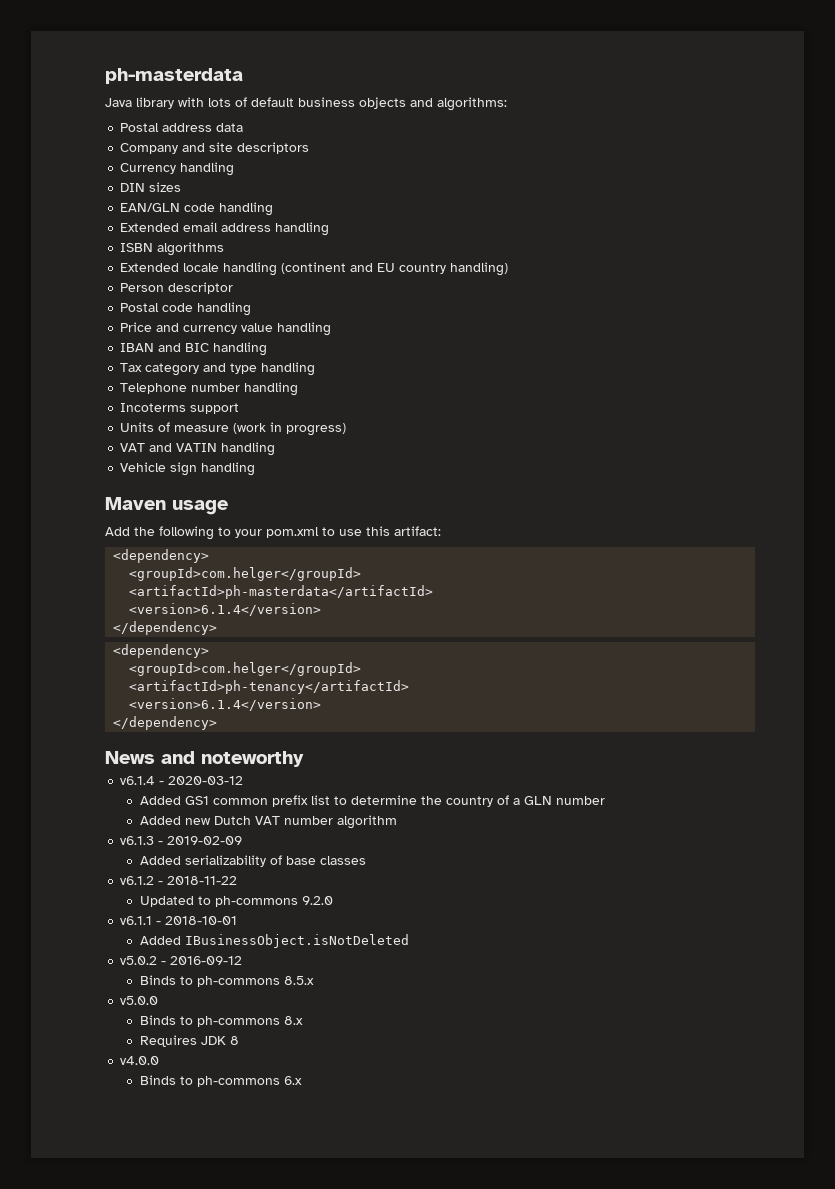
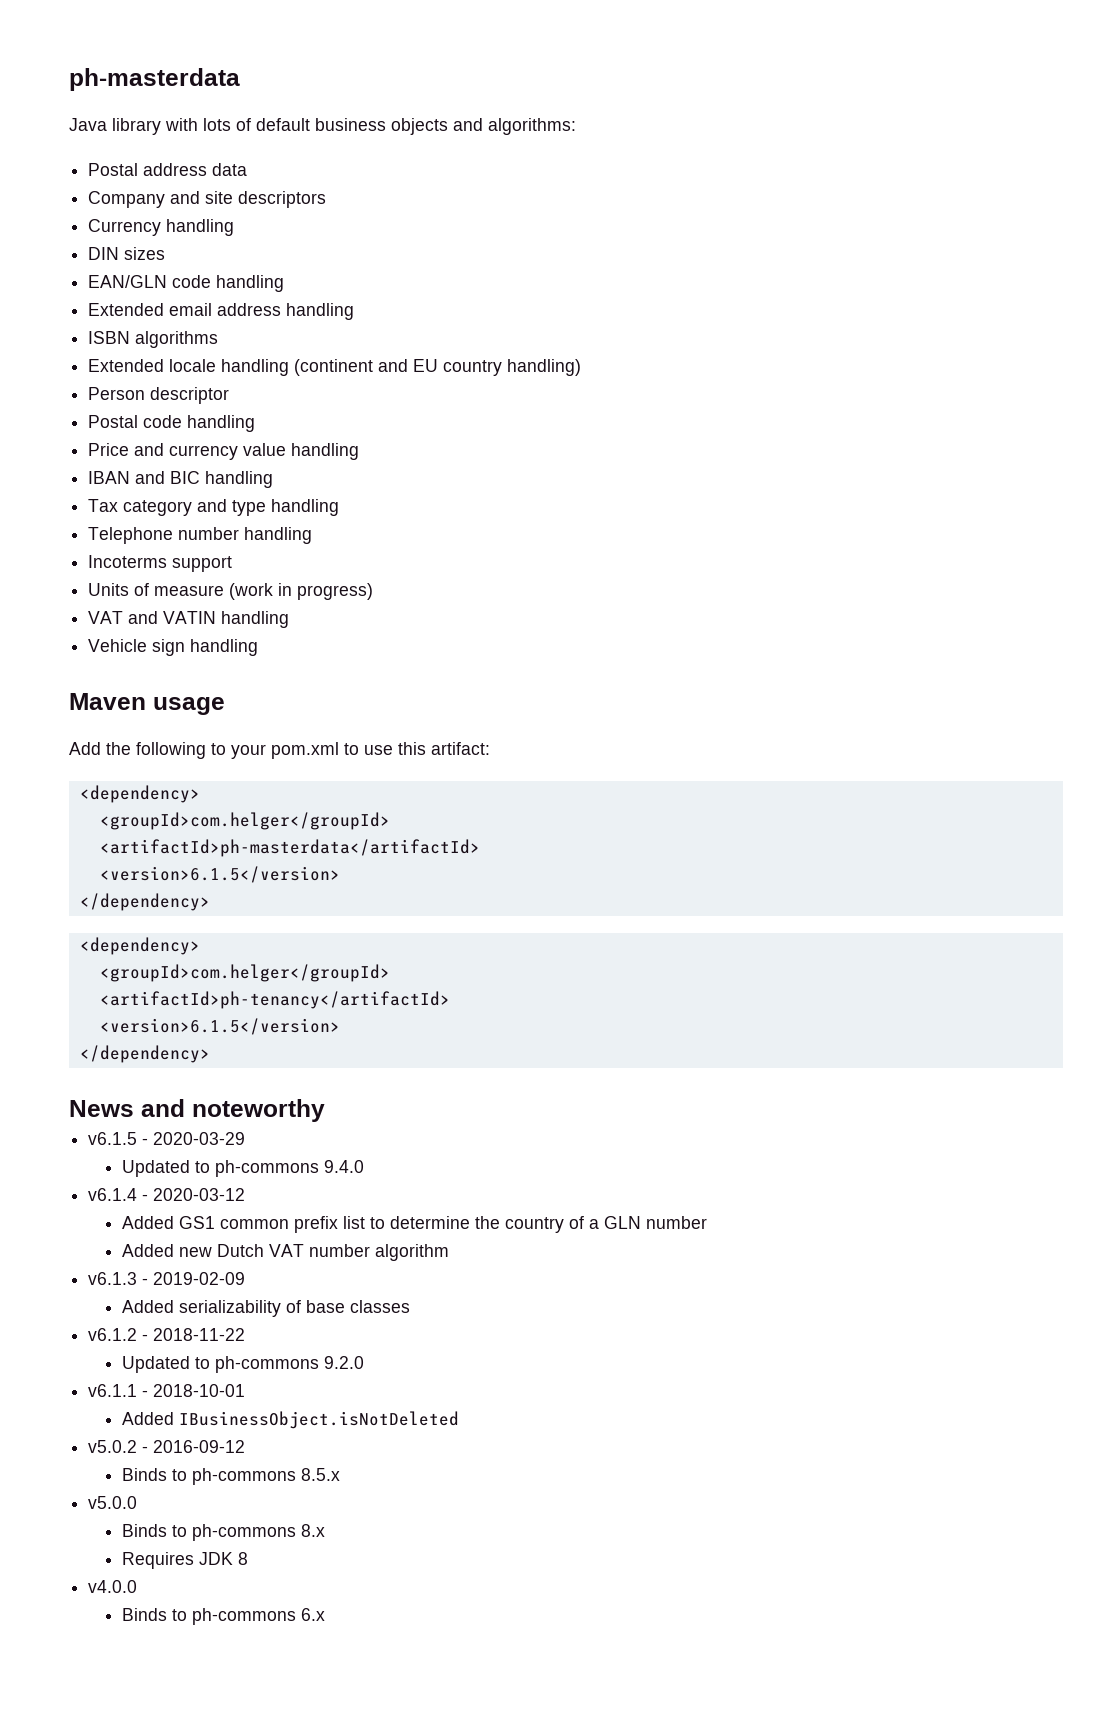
[129,603,322,616] <version>6.1.4</version> -> [99,866,340,883] <version>6.1.5</version>
[129,698,322,711] <version>6.1.4</version> -> [99,1018,340,1035] <version>6.1.5</version>
(304, 759) none -> [88,1132,246,1145] [122,1160,365,1177] // v6.1.5 - 2020-03-29 // Updated to ph-commons 9.4.0

